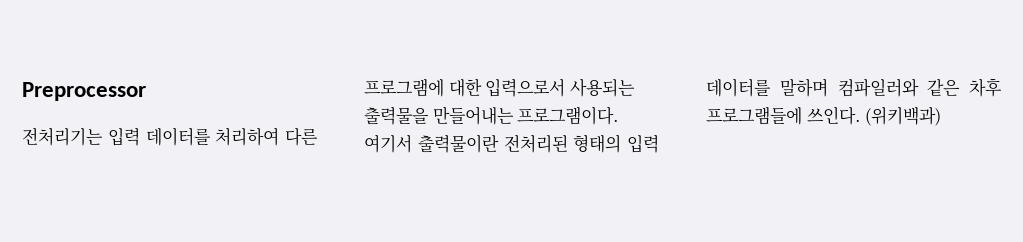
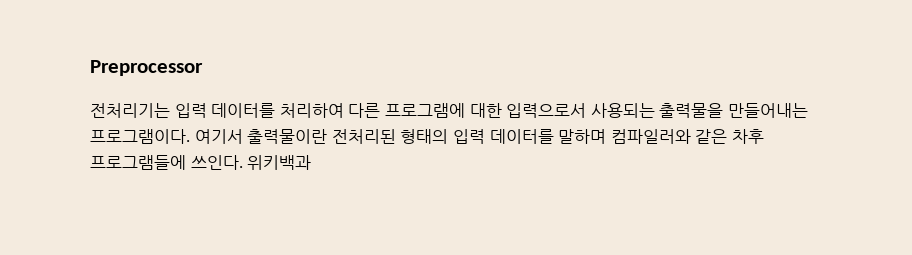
[865,106,942,126] (위키백과) -> [247,155,312,170] 위키백과

